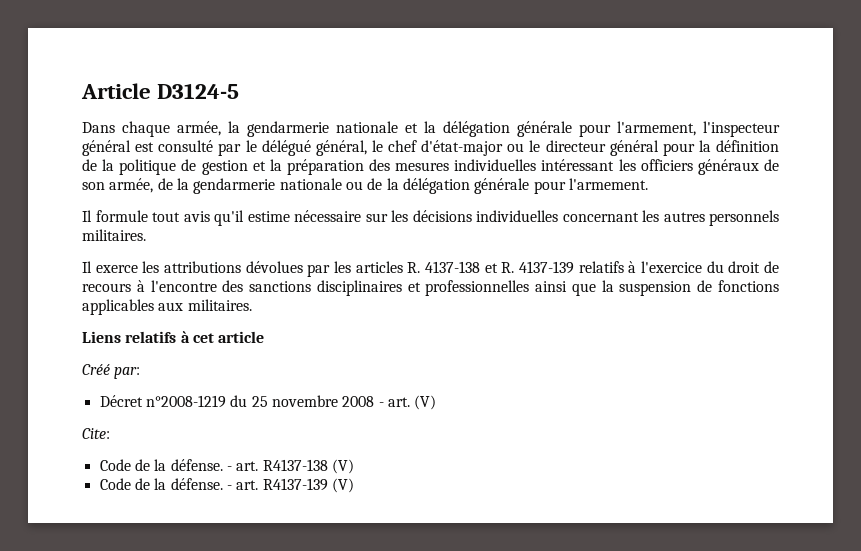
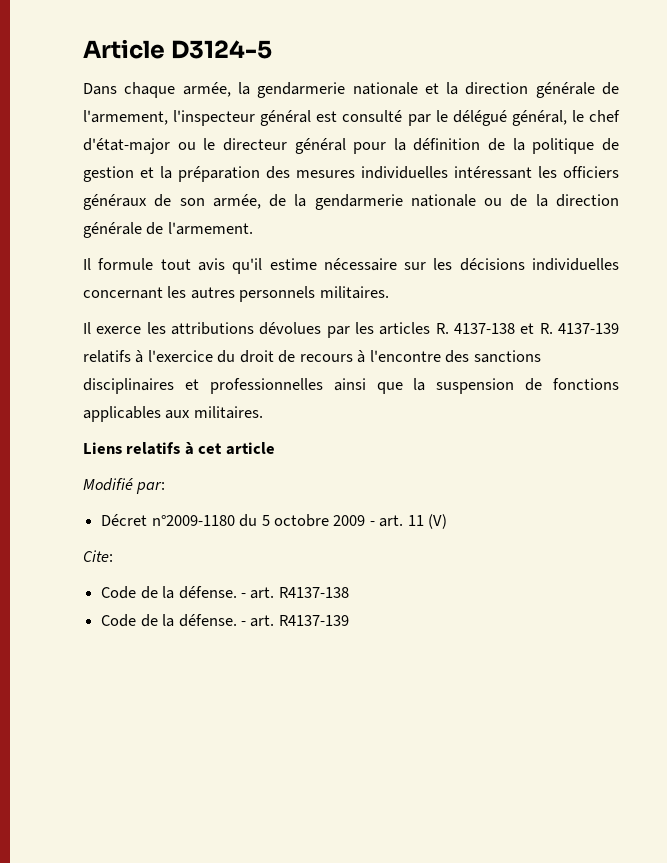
[443,121,611,137] délégation générale pour -> [465,82,620,98] direction générale de
[402,178,566,194] délégation générale pour -> [556,194,619,207] [83,222,164,238] direction générale de
[82,364,110,375] Créé -> [83,478,133,491] Modifié
[145,395,410,408] n°2008-1219 du 25 novembre 2008 - art. -> [151,514,424,527] n°2009-1180 du 5 octobre 2009 - art. 11
[331,459,354,474] (V) -> (349, 592) none
[331,478,354,493] (V) -> (349, 620) none

